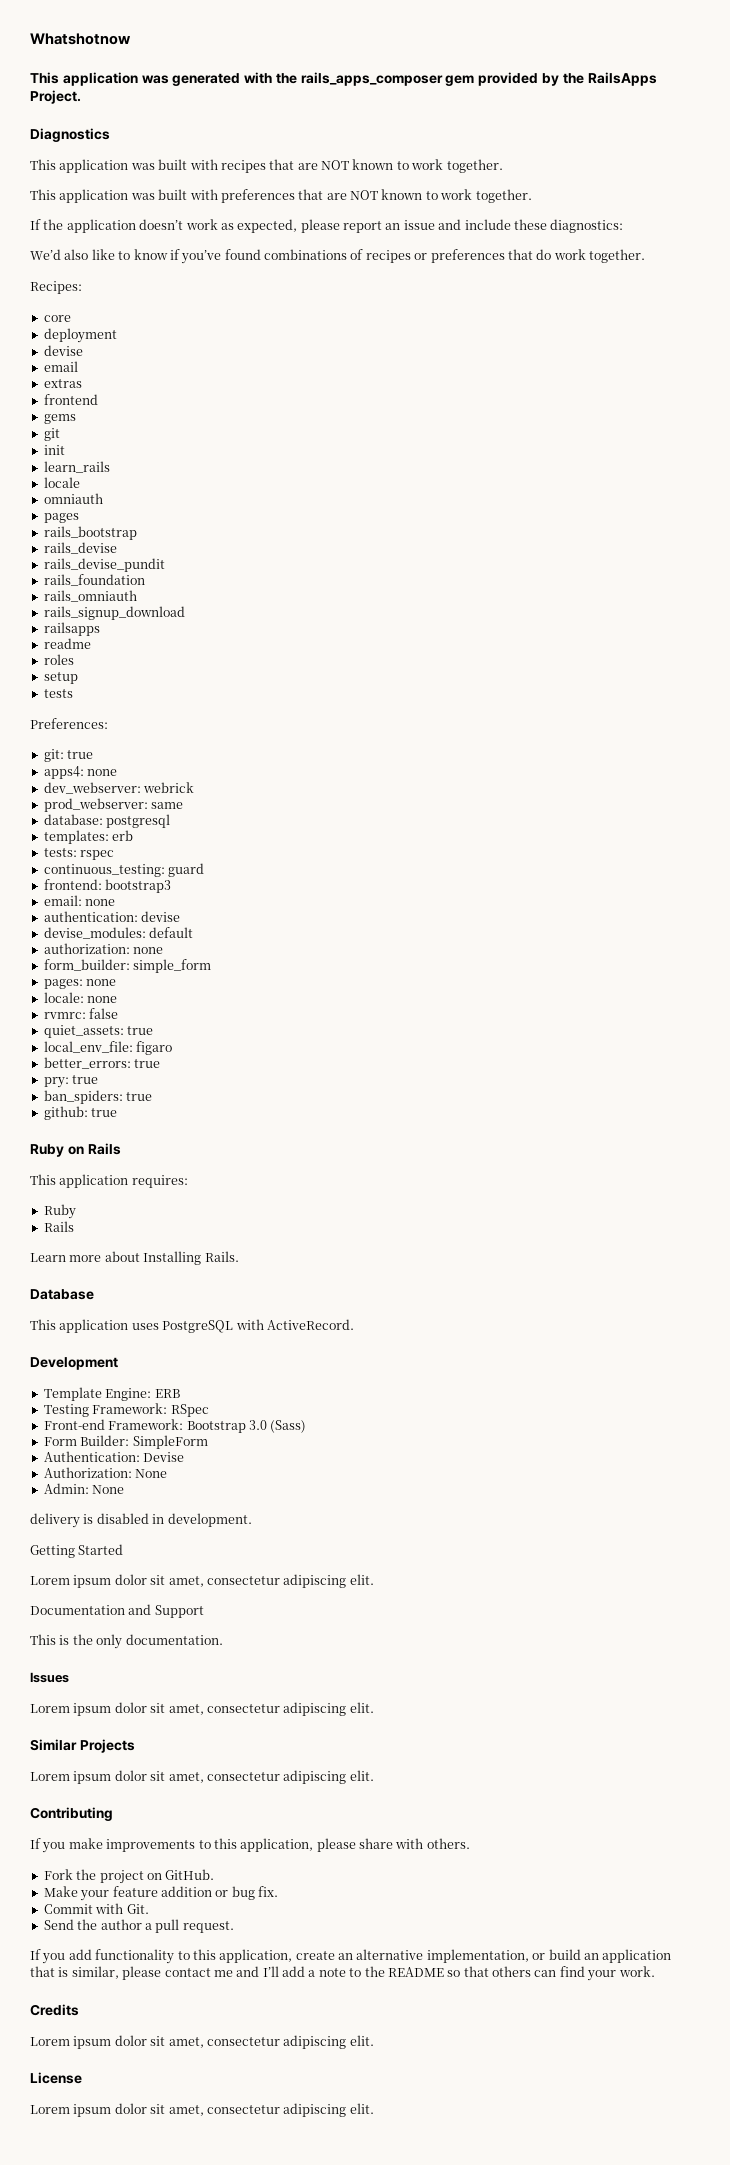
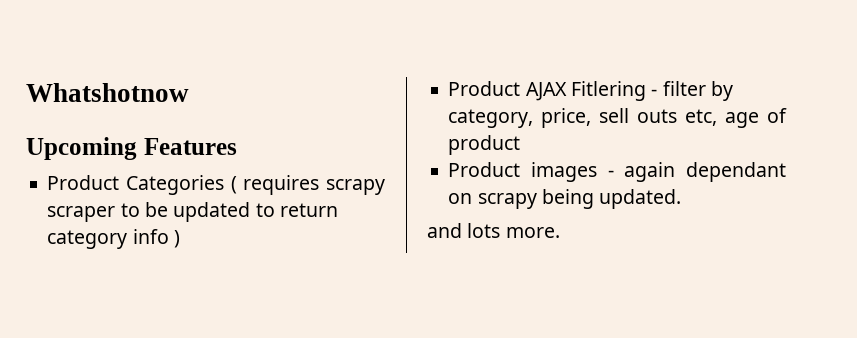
[30,72,657,86] [30,90,81,104] [30,128,110,142] [30,159,503,173] [30,189,532,203] [30,219,624,233] [30,249,645,264] [30,281,82,294] [43,315,71,322] [43,328,117,343] [43,345,83,356] [43,361,78,372] [43,379,82,388] [43,394,98,405] [43,414,76,424] [43,428,60,441] [43,445,65,455] [43,461,110,473] [43,477,80,488] [43,493,103,504] [43,513,79,523] [43,526,137,540] [43,542,117,554] [43,558,165,572] [43,574,145,586] [43,590,137,602] [43,606,185,620] [43,622,100,636] [43,638,91,649] [43,654,74,665] [43,672,78,684] [43,689,73,698] [30,718,108,729] [43,749,94,762] [43,766,118,779] [43,782,195,794] [43,798,184,812] [43,814,171,828] [43,830,134,844] [43,848,115,860] [43,863,205,877] [43,879,172,893] [43,895,116,906] [43,911,181,922] [43,927,194,939] [43,943,164,954] [43,959,212,973] [43,979,117,989] [43,992,118,1003] [43,1008,119,1019] [43,1025,154,1038] [43,1041,173,1055] [43,1057,161,1069] [43,1075,99,1088] [43,1090,153,1104] [43,1106,118,1120] [30,1143,121,1157] [30,1174,188,1188] [43,1204,76,1219] [43,1221,74,1232] [30,1251,239,1265] [30,1289,94,1300] [30,1319,354,1333] [30,1357,118,1370] [43,1387,180,1401] [43,1403,209,1417] [43,1419,307,1433] [43,1435,208,1449] [43,1451,185,1462] [43,1467,168,1478] [43,1483,125,1494] [30,1513,252,1528] [30,1544,124,1558] [30,1574,374,1588] [30,1604,204,1618] [30,1634,223,1649] [30,1672,69,1683] [30,1702,374,1716] [30,1739,135,1753] [30,1770,374,1784] [30,1807,113,1821] [30,1838,470,1853] [43,1869,215,1884] [43,1886,278,1901] [43,1903,149,1914] [43,1919,234,1933] [30,1949,672,1964] [30,1966,655,1981] [30,2004,79,2016] [30,2035,374,2049] [30,2072,82,2084] [30,2103,374,2117] This application was generated with the rails_apps_composer gem provided by the RailsApps Project. // Diagnostics // This application was built with recipes that are NOT known to work together. // This application was built with preferences that are NOT known to work together. // If the application doesn’t work as expected, please report an issue and include these diagnostics: // We’d also like to know if you’ve found combinations of recipes or preferences that do work together. // Recipes: // core // deployment // devise // email // extras // frontend // gems // git // init // learn_rails // locale // omniauth // pages // rails_bootstrap // rails_devise // rails_devise_pundit // rails_foundation // rails_omniauth // rails_signup_download // railsapps // readme // roles // setup // tests // Preferences: // git: true // apps4: none // dev_webserver: webrick // prod_webserver: same // database: postgresql // templates: erb // tests: rspec // continuous_testing: guard // frontend: bootstrap3 // email: none // authentication: devise // devise_modules: default // authorization: none // form_builder: simple_form // pages: none // locale: none // rvmrc: false // quiet_assets: true // local_env_file: figaro // better_errors: true // pry: true // ban_spiders: true // github: true // Ruby on Rails // This application requires: // Ruby // Rails // Learn more about Installing Rails. // Database // This application uses PostgreSQL with ActiveRecord. // Development // Template Engine: ERB // Testing Framework: RSpec // Front-end Framework: Bootstrap 3.0 (Sass) // Form Builder: SimpleForm // Authentication: Devise // Authorization: None // Admin: None // delivery is disabled in development. // Getting Started // Lorem ipsum dolor sit amet, consectetur adipiscing elit. // Documentation and Support // This is the only documentation. // Issues // Lorem ipsum dolor sit amet, consectetur adipiscing elit. // Similar Projects // Lorem ipsum dolor sit amet, consectetur adipiscing elit. // Contributing // If you make improvements to this application, please share with others. // Fork the project on GitHub. // Make your feature addition or bug fix. // Commit with Git. // Send the author a pull request. // If you add functionality to this application, create an alternative implementation, or build an application that is similar, please contact me and I’ll add a note to the README so that others can find your work. // Credits // Lorem ipsum dolor sit amet, consectetur adipiscing elit. // License // Lorem ipsum dolor sit amet, consectetur adipiscing elit. -> [26,137,237,160] [47,175,385,195] [47,202,338,222] [47,229,180,249] [448,81,733,101] [448,108,787,128] [448,135,521,155] [448,162,786,182] [448,189,682,209] [427,223,560,238] Upcoming Features // Product Categories ( requires scrapy scraper to be updated to return category info ) // Product AJAX Fitlering - filter by category, price, sell outs etc, age of product // Product images - again dependant on scrapy being updated. // and lots more.

